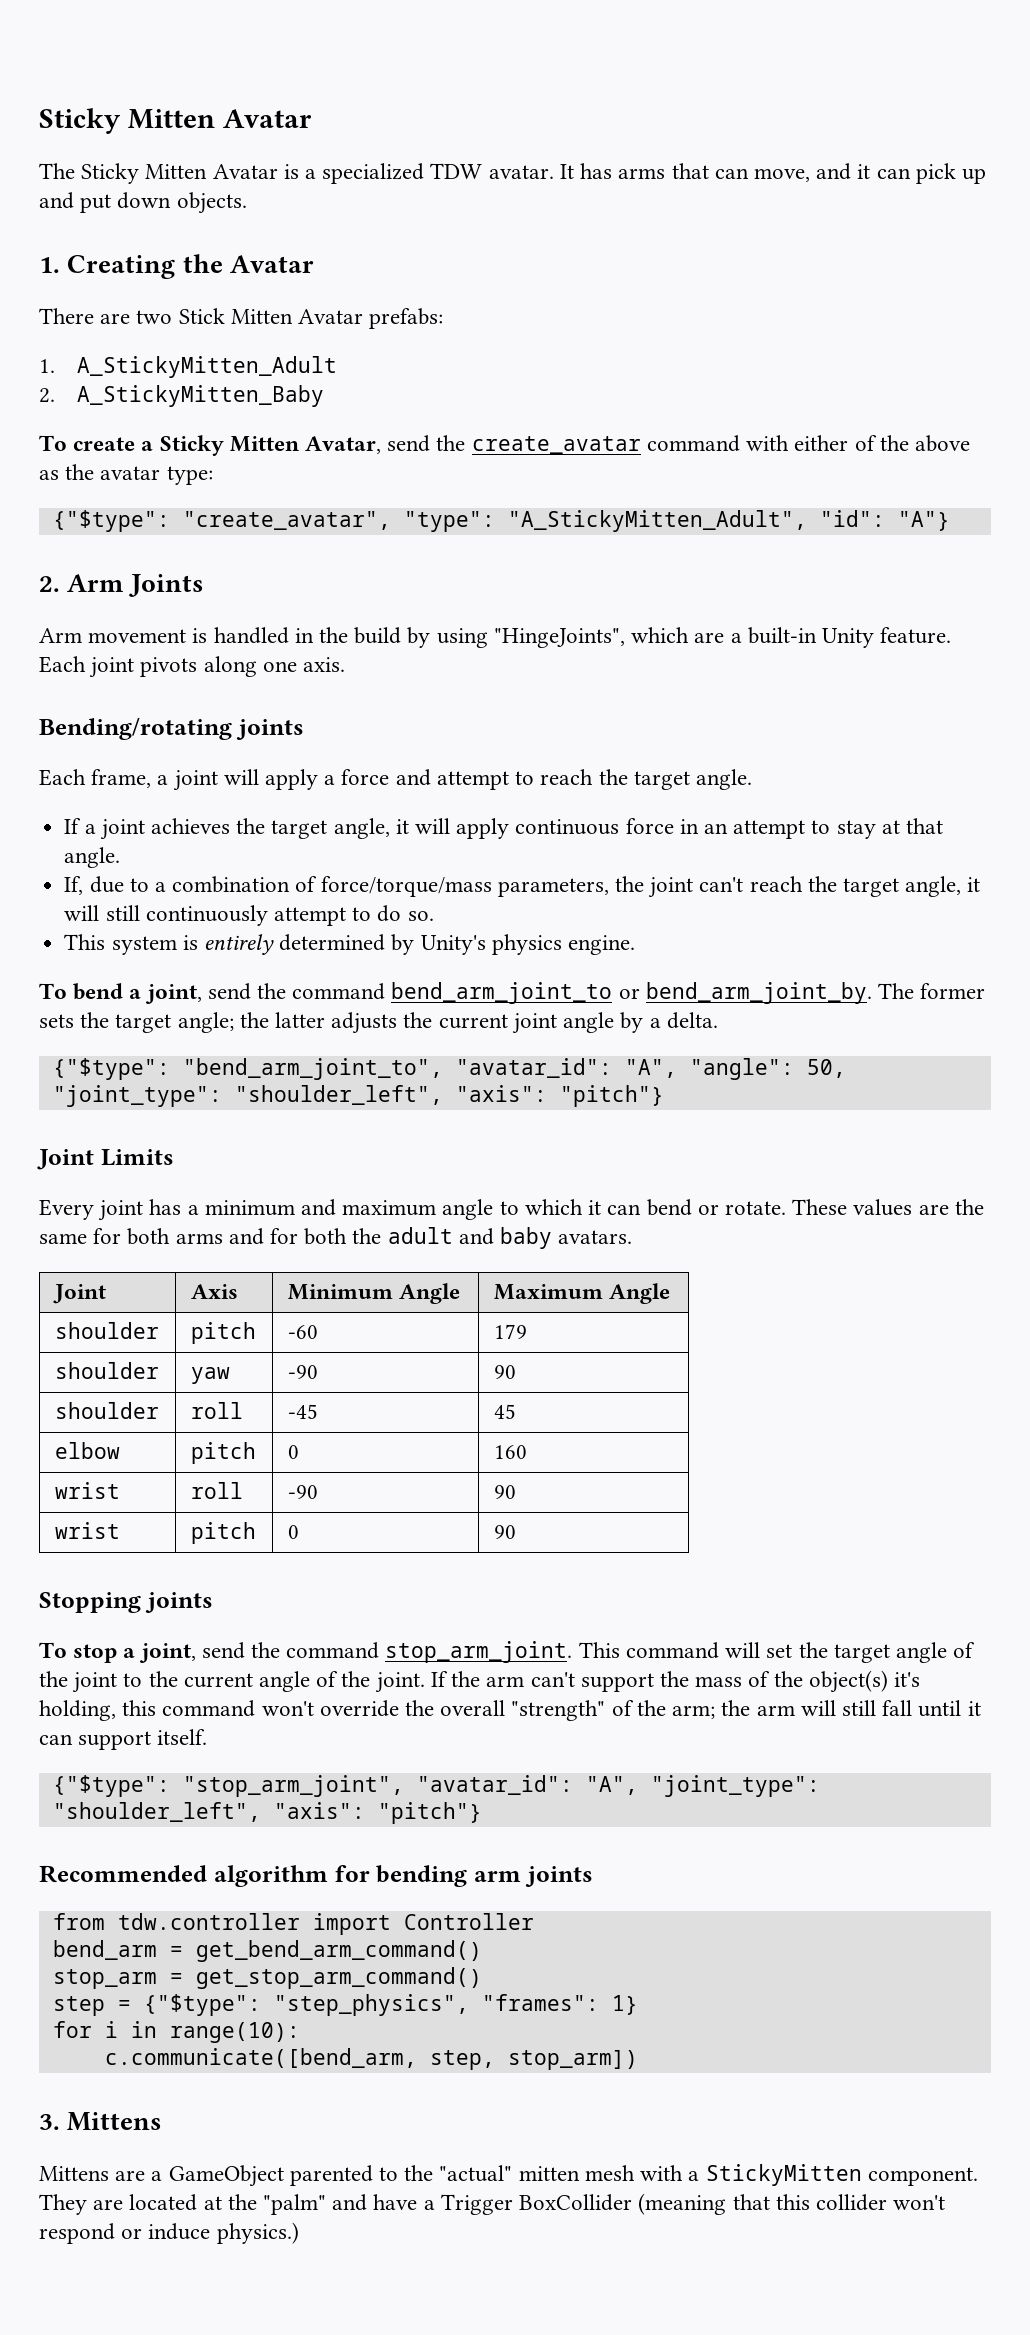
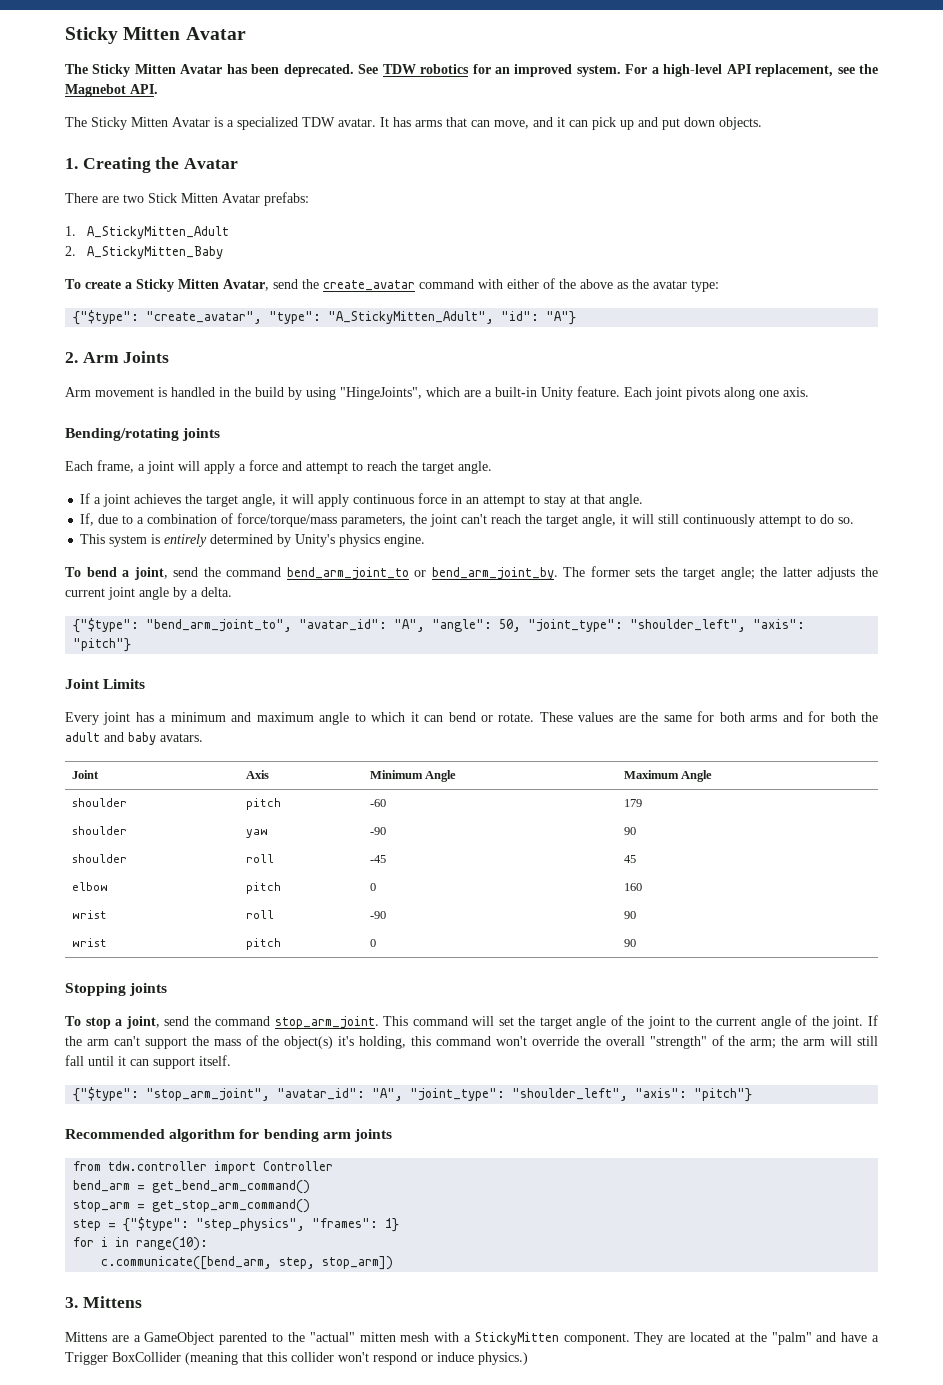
[39,108,312,134] Sticky Mitten Avatar -> [65,27,246,44] [65,64,879,77] [65,84,158,97] Sticky Mitten Avatar // The Sticky Mitten Avatar has been deprecated. See TDW robotics for an improved system. For a high-level API replacement, see the Magnebot API.

